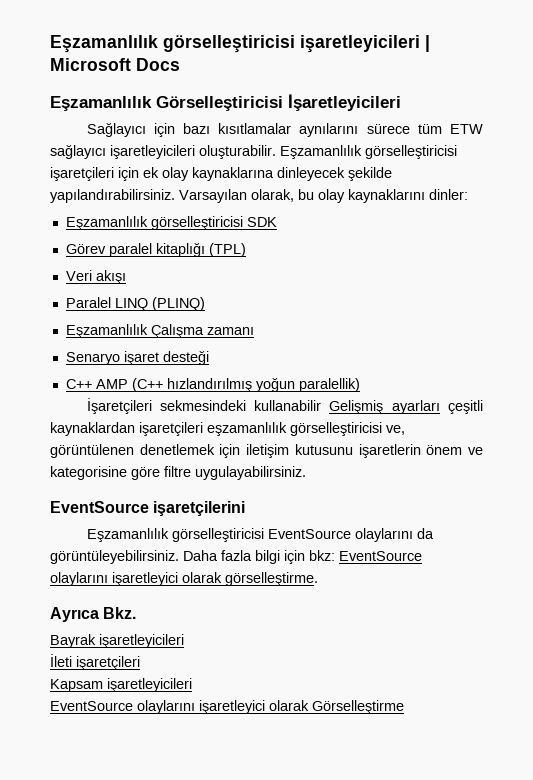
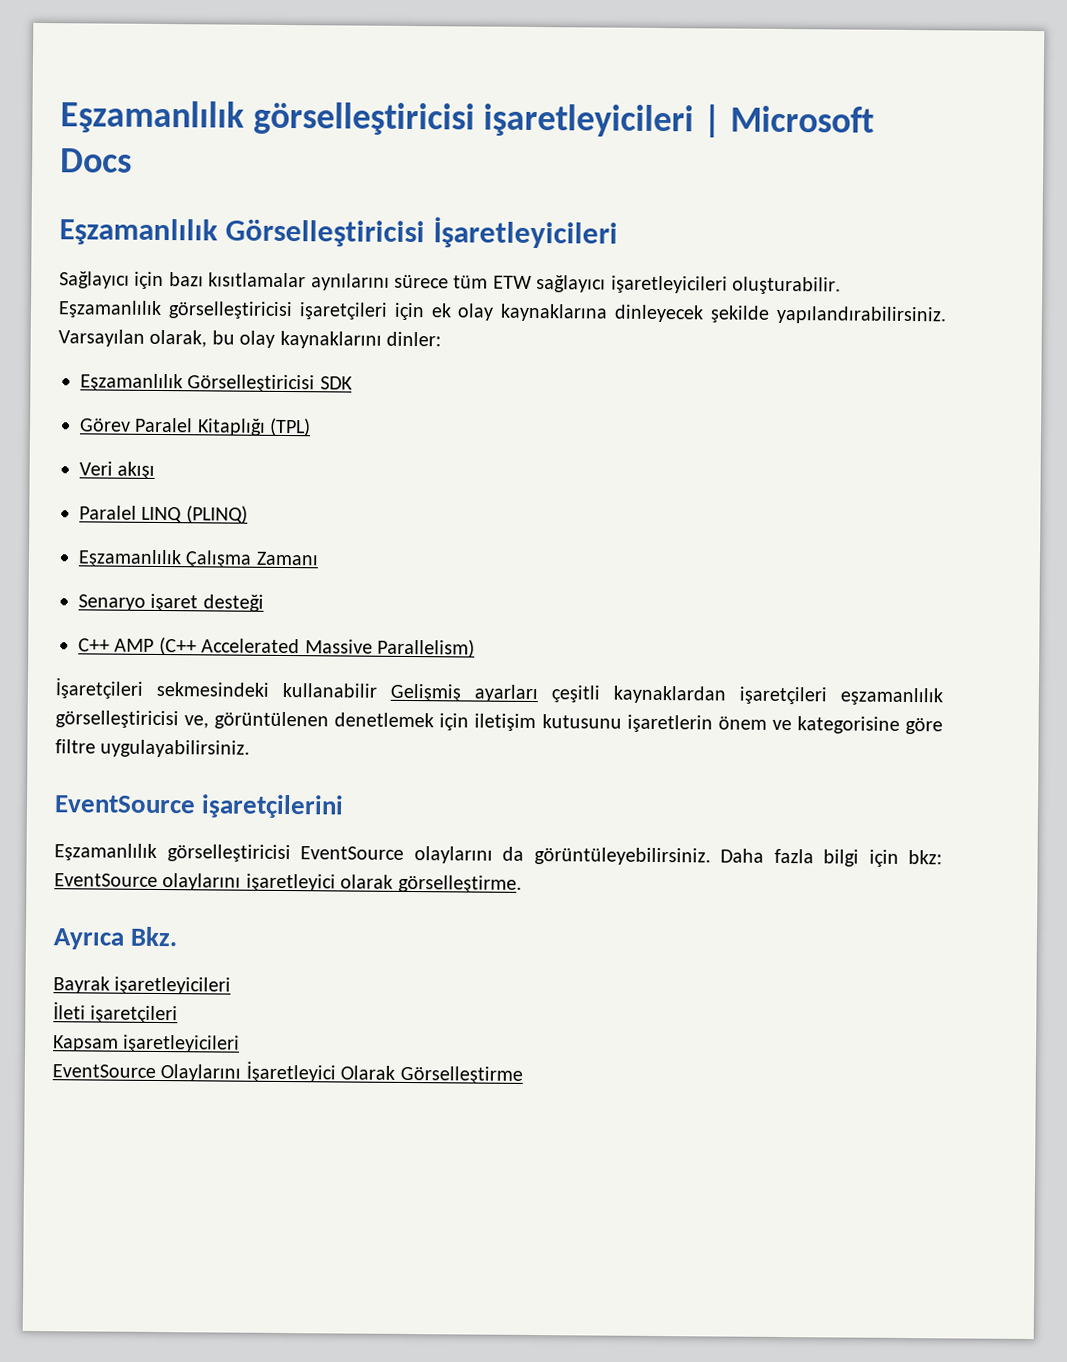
[150,216,243,230] görselleştiricisi -> [187,374,316,393] Görselleştiricisi
[108,242,205,257] paralel kitaplığı -> [134,417,266,436] Paralel Kitaplığı
[206,327,254,335] zamanı -> [255,551,319,566] Zamanı
[166,377,360,392] hızlandırılmış yoğun paralellik) -> [201,638,475,658] Accelerated Massive Parallelism)
[137,700,309,714] olaylarını işaretleyici olarak -> [160,1061,396,1083] Olaylarını İşaretleyici Olarak

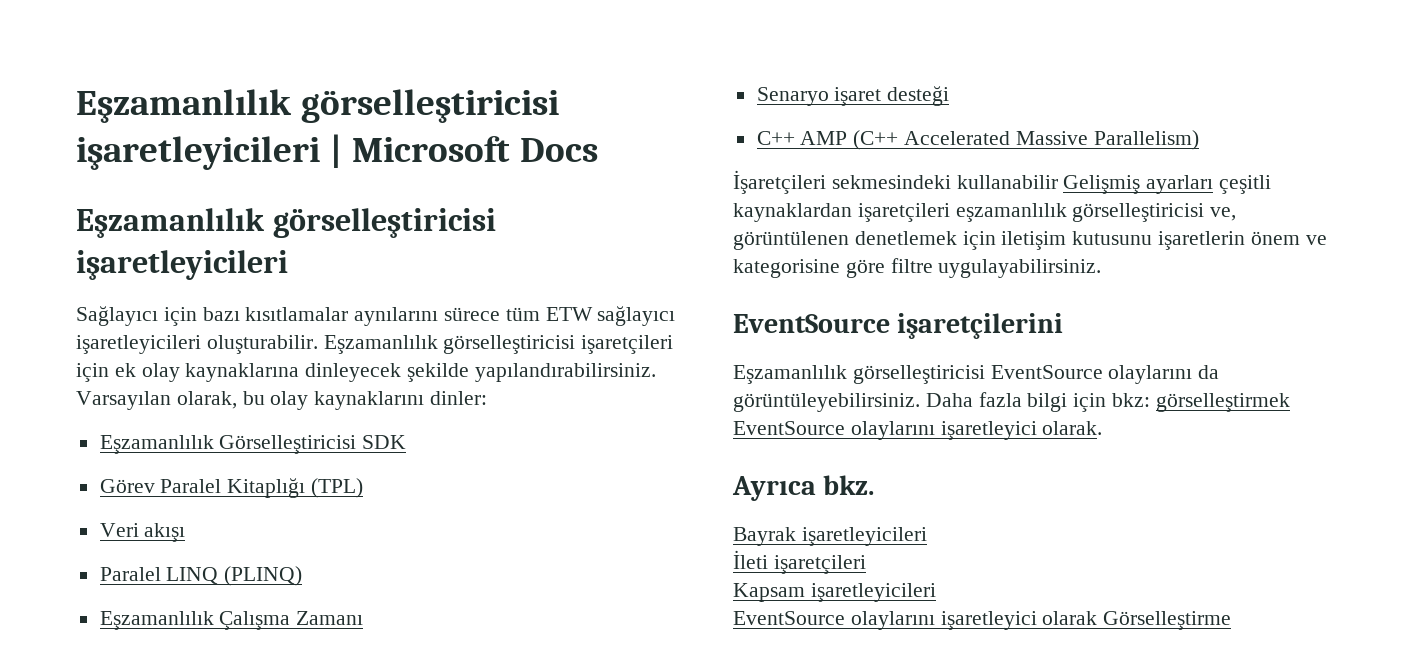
[225,217,618,249] Görselleştiricisi İşaretleyicileri -> [272,208,496,238] [76,250,288,280] görselleştiricisi işaretleyicileri
[54,873,522,893] EventSource olaylarını işaretleyici olarak görselleştirme. -> [1155,393,1290,412] [733,421,1103,440] görselleştirmek EventSource olaylarını işaretleyici olarak.
[130,926,179,947] Bkz. -> [823,475,875,495] bkz.
[160,1061,396,1083] Olaylarını İşaretleyici Olarak -> [850,611,1098,630] olaylarını işaretleyici olarak

